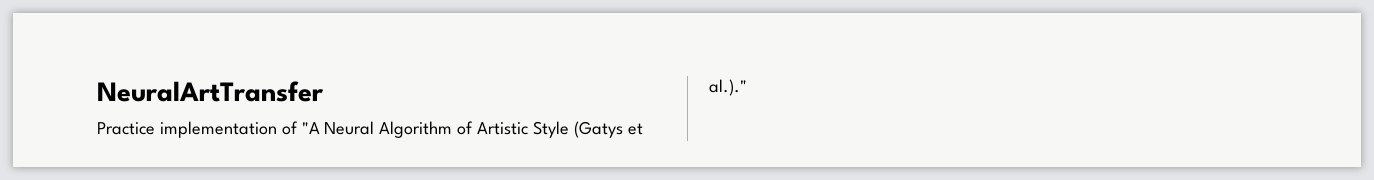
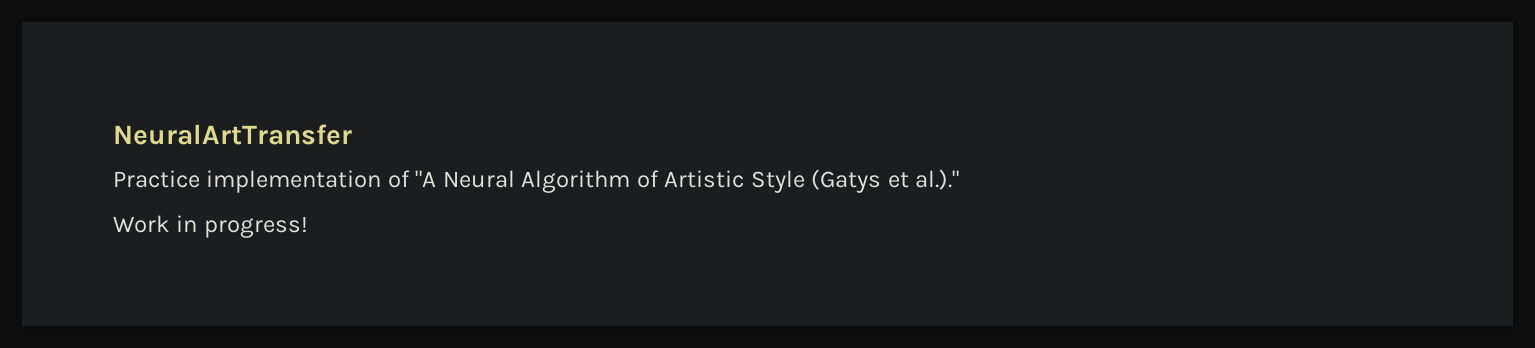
(747, 87) none -> [113,215,308,238] // Work in progress!

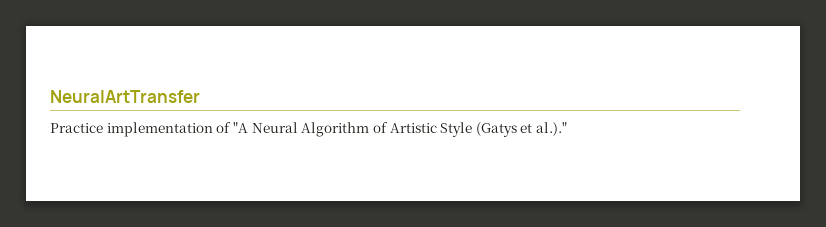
[113,215,308,238] // Work in progress! -> (568, 129) none

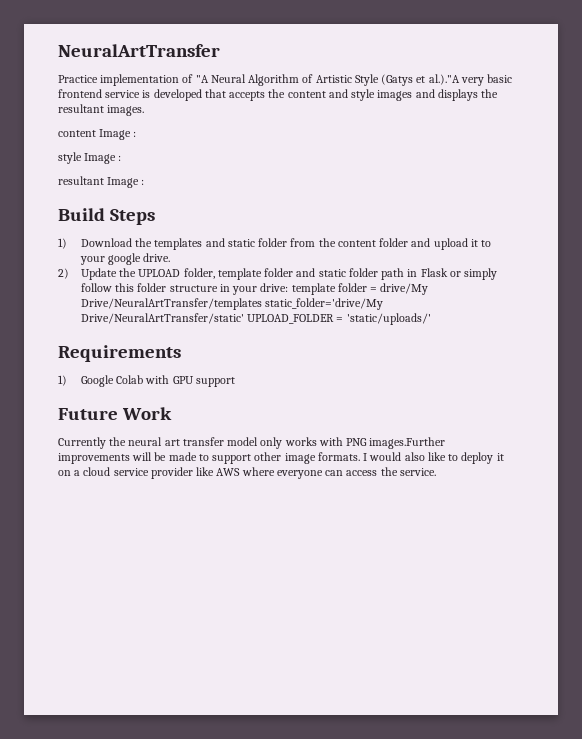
[536,122,568,136] al.)." -> [428,74,513,86] [58,89,499,101] [58,104,145,116] [58,129,137,140] [58,152,122,164] [58,176,145,188] [58,208,155,225] [58,238,492,250] [79,253,171,265] [58,268,498,280] [80,283,429,295] [80,298,384,310] [80,313,431,325] [58,345,181,362] [58,375,235,387] [58,407,172,420] [58,437,446,449] [58,452,504,464] [58,467,436,479] al.)."A very basic frontend service is developed that accepts the content and style images and displays the resultant images. // content Image : // style Image : // resultant Image : // Build Steps // 1) Download the templates and static folder from the content folder and upload it to your google drive. // 2) Update the UPLOAD folder, template folder and static folder path in Flask or simply follow this folder structure in your drive: template folder = drive/My Drive/NeuralArtTransfer/templates static_folder='drive/My Drive/NeuralArtTransfer/static' UPLOAD_FOLDER = 'static/uploads/' // Requirements // 1) Google Colab with GPU support // Future Work // Currently the neural art transfer model only works with PNG images.Further improvements will be made to support other image formats. I would also like to deploy it on a cloud service provider like AWS where everyone can access the service.

